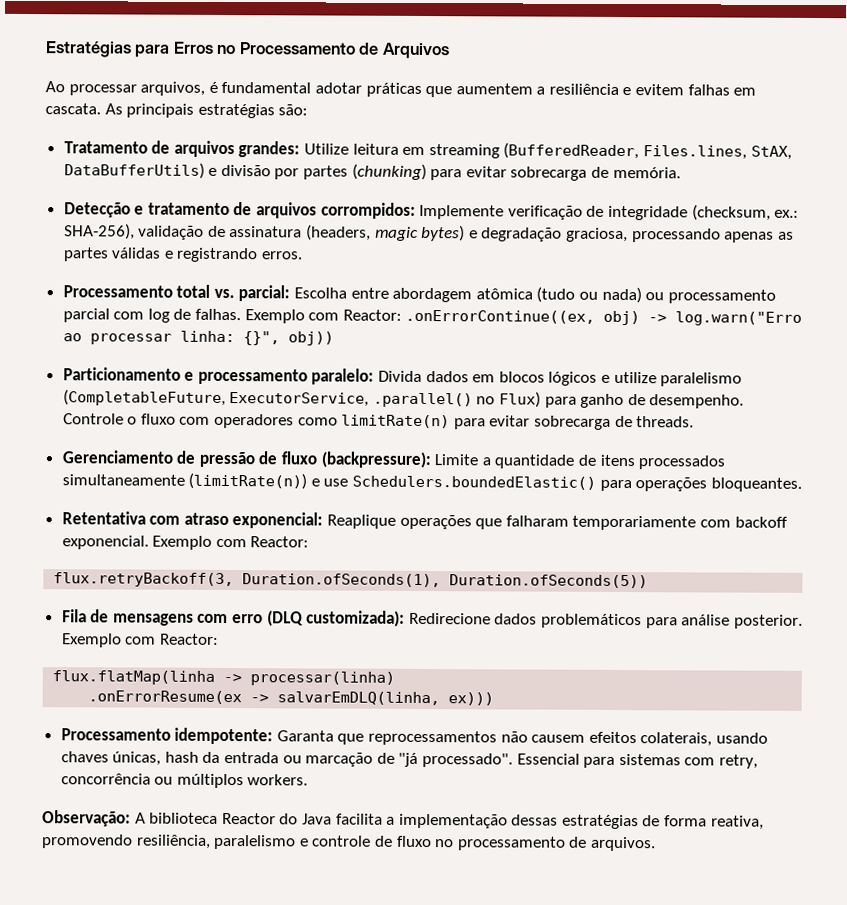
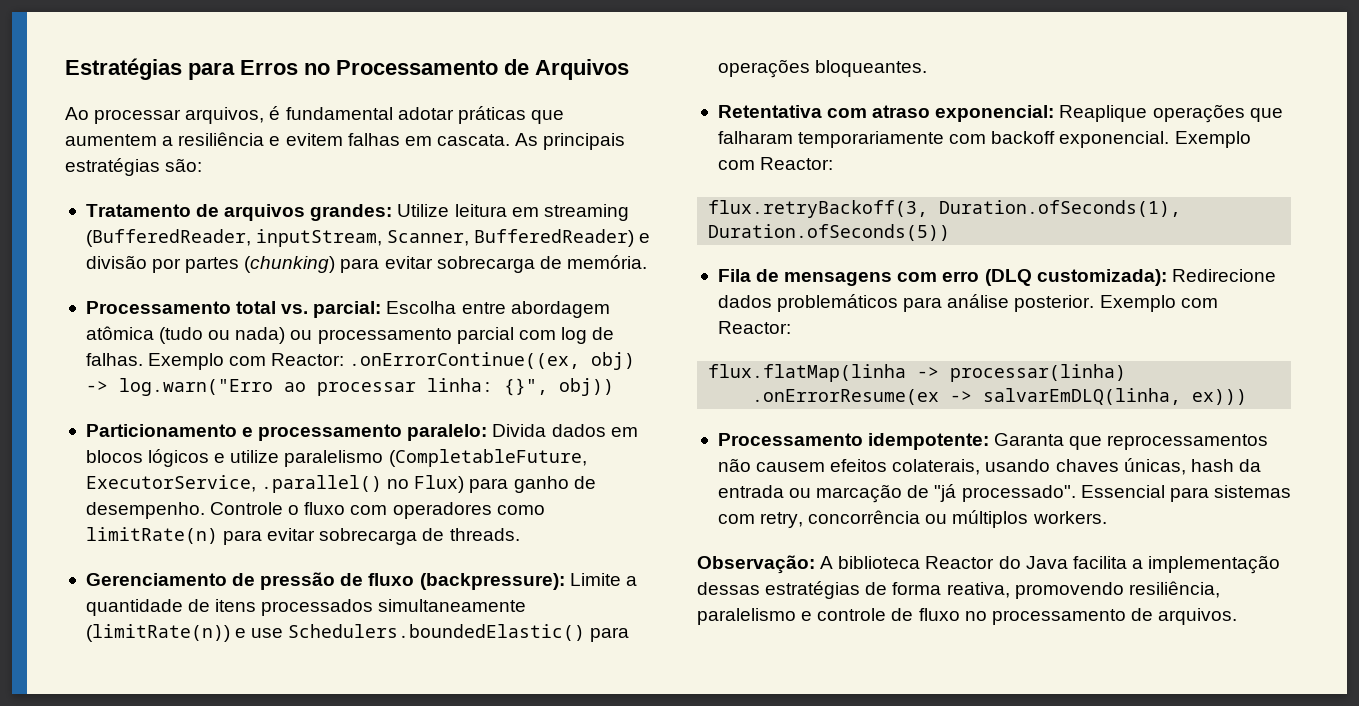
[643,145,792,160] [63,162,205,179] Files.lines, StAX, DataBufferUtils) -> [256,229,635,247] inputStream, Scanner, BufferedReader)
[63,202,800,221] [63,223,794,243] [62,247,304,263] // Detecção e tratamento de arquivos corrompidos: Implemente verificação de integridade (checksum, ex.: SHA-256), validação de assinatura (headers, magic bytes) e degradação graciosa, processando apenas as partes válidas e registrando erros. -> (647, 262) none

